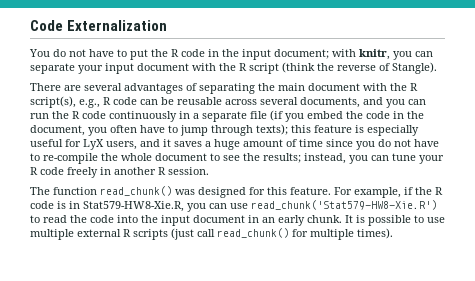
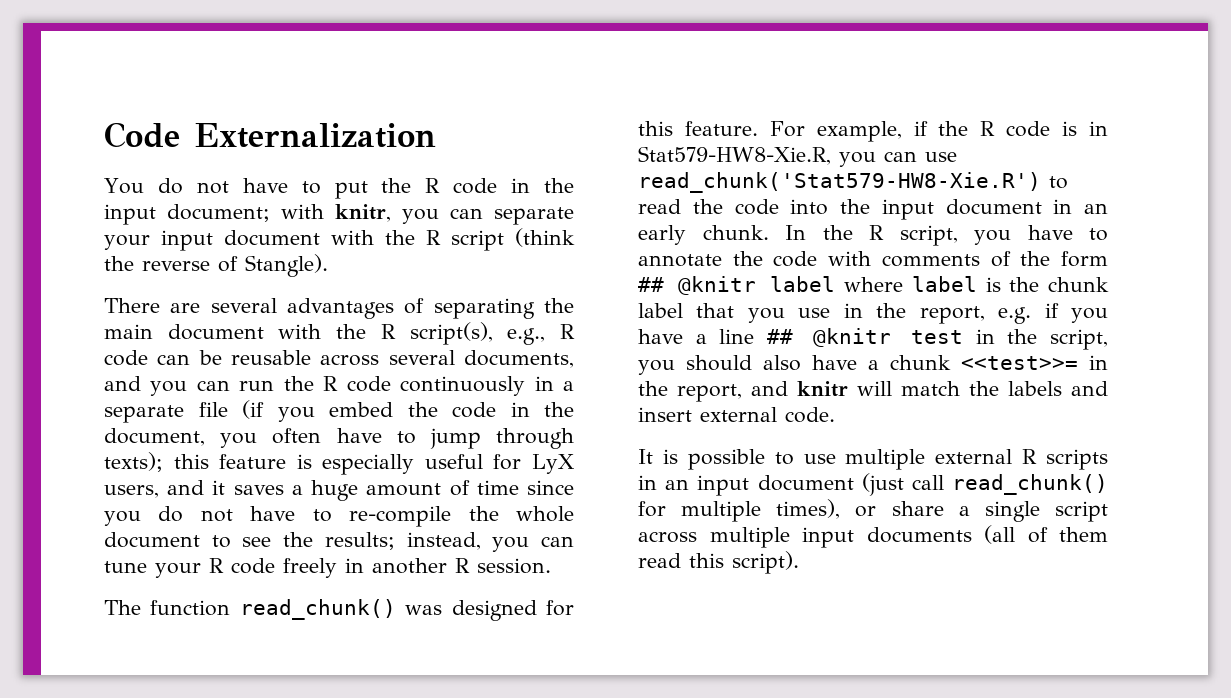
(342, 219) none -> [785,225,1108,246] [638,251,1108,267] [638,276,1109,295] [638,303,1108,324] [638,328,1108,350] [638,355,1108,375] [638,381,1108,402] [638,407,835,423] In the R script, you have to annotate the code with comments of the form ## @knitr label where label is the chunk label that you use in the report, e.g. if you have a line ## @knitr test in the script, you should also have a chunk <<test>>= in the report, and knitr will match the labels and insert external code. //
(168, 234) none -> [638,475,854,496] in an input document
[357,228,393,239] times). -> [776,499,1108,522] [638,525,1108,548] [638,551,799,574] times), or share a single script across multiple input documents (all of them read this script).

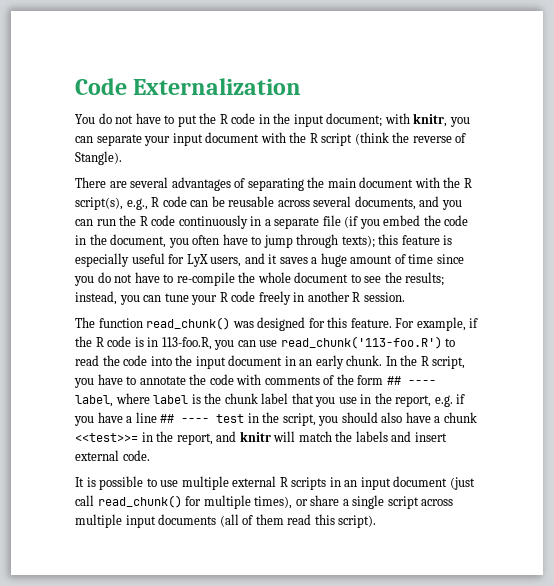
[638,146,831,165] Stat579-HW8-Xie.R, -> [161,337,212,350] 113-foo.R,
[638,172,1041,193] read_chunk('Stat579-HW8-Xie.R') -> [280,336,442,349] read_chunk('113-foo.R')
[678,276,836,295] @knitr label -> [407,380,436,385] [75,395,113,407] ---- label,
[813,328,891,347] @knitr -> [181,418,210,423] ----

